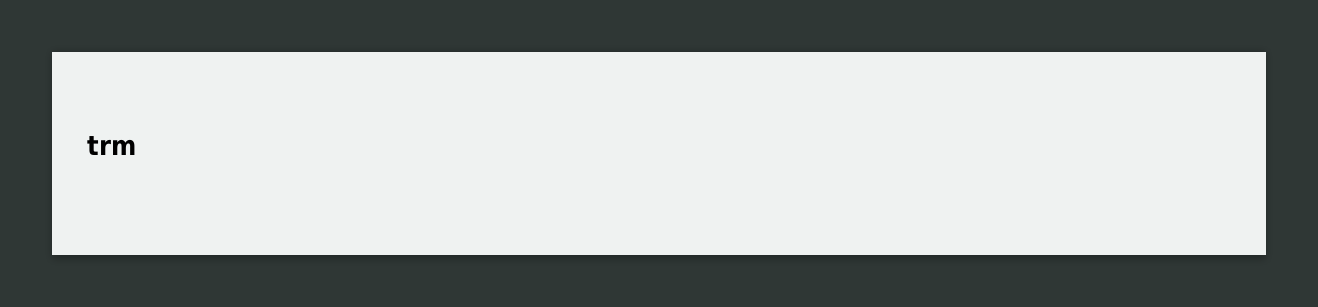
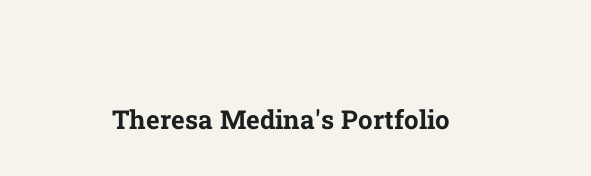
[87,136,136,155] trm -> [112,108,451,130] Theresa Medina's Portfolio

